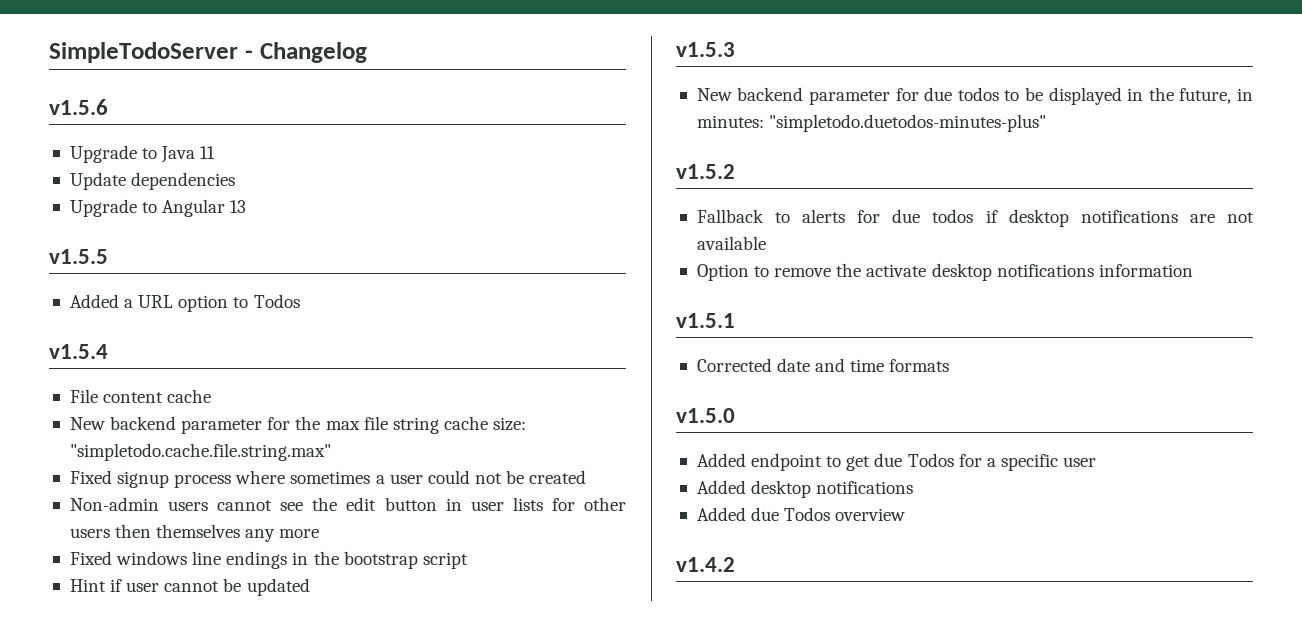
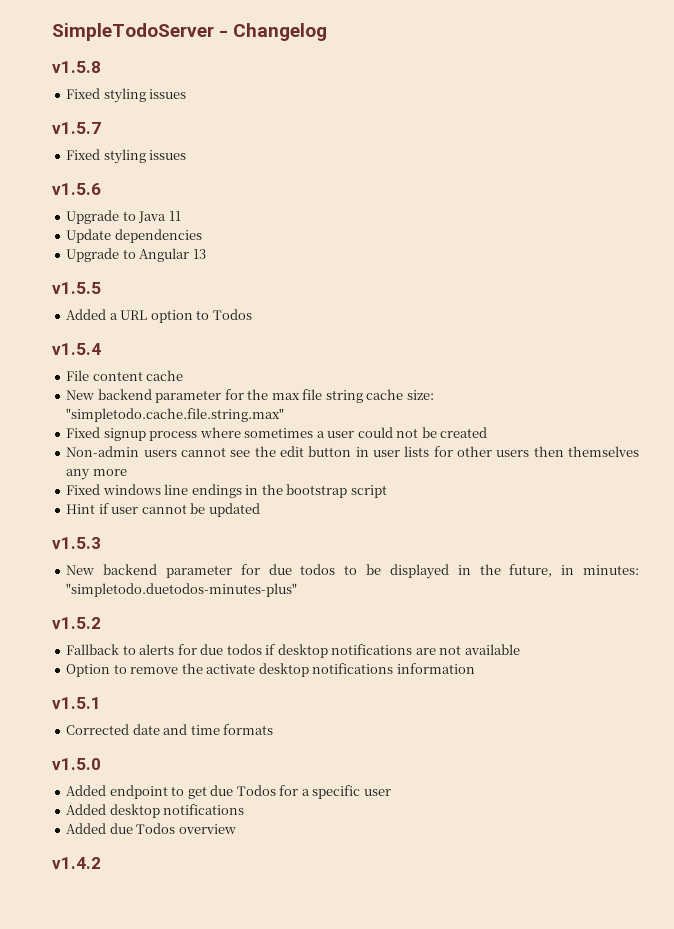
(367, 52) none -> [52,61,101,73] [66,88,187,103] [52,122,101,134] [66,149,187,164] // v1.5.8 // Fixed styling issues // v1.5.7 // Fixed styling issues

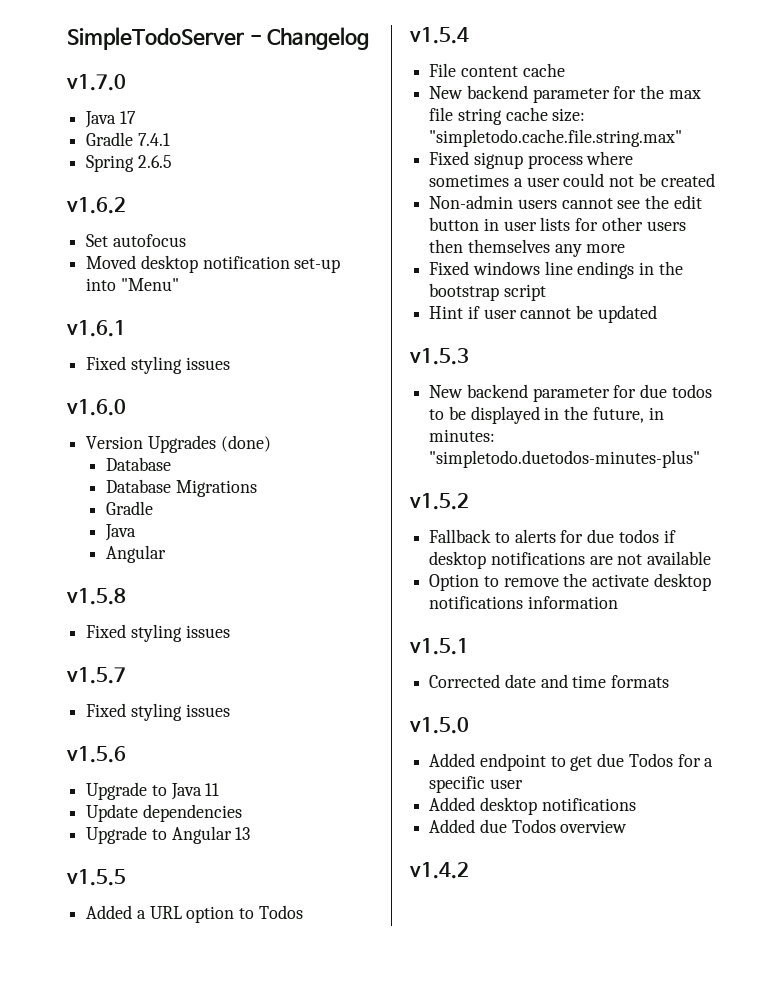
(328, 32) none -> [66,74,126,91] [85,111,136,128] [86,132,170,146] [86,155,172,172] [66,197,126,214] [86,234,186,247] [86,255,341,273] [86,278,179,291] [66,320,126,337] [86,356,230,374] [66,399,126,416] [86,435,271,453] [105,457,171,471] [105,479,257,497] [105,501,153,515] [104,524,136,541] [105,545,166,563] // v1.7.0 // Java 17 // Gradle 7.4.1 // Spring 2.6.5 // v1.6.2 // Set autofocus // Moved desktop notification set-up into "Menu" // v1.6.1 // Fixed styling issues // v1.6.0 // Version Upgrades (done) // Database // Database Migrations // Gradle // Java // Angular

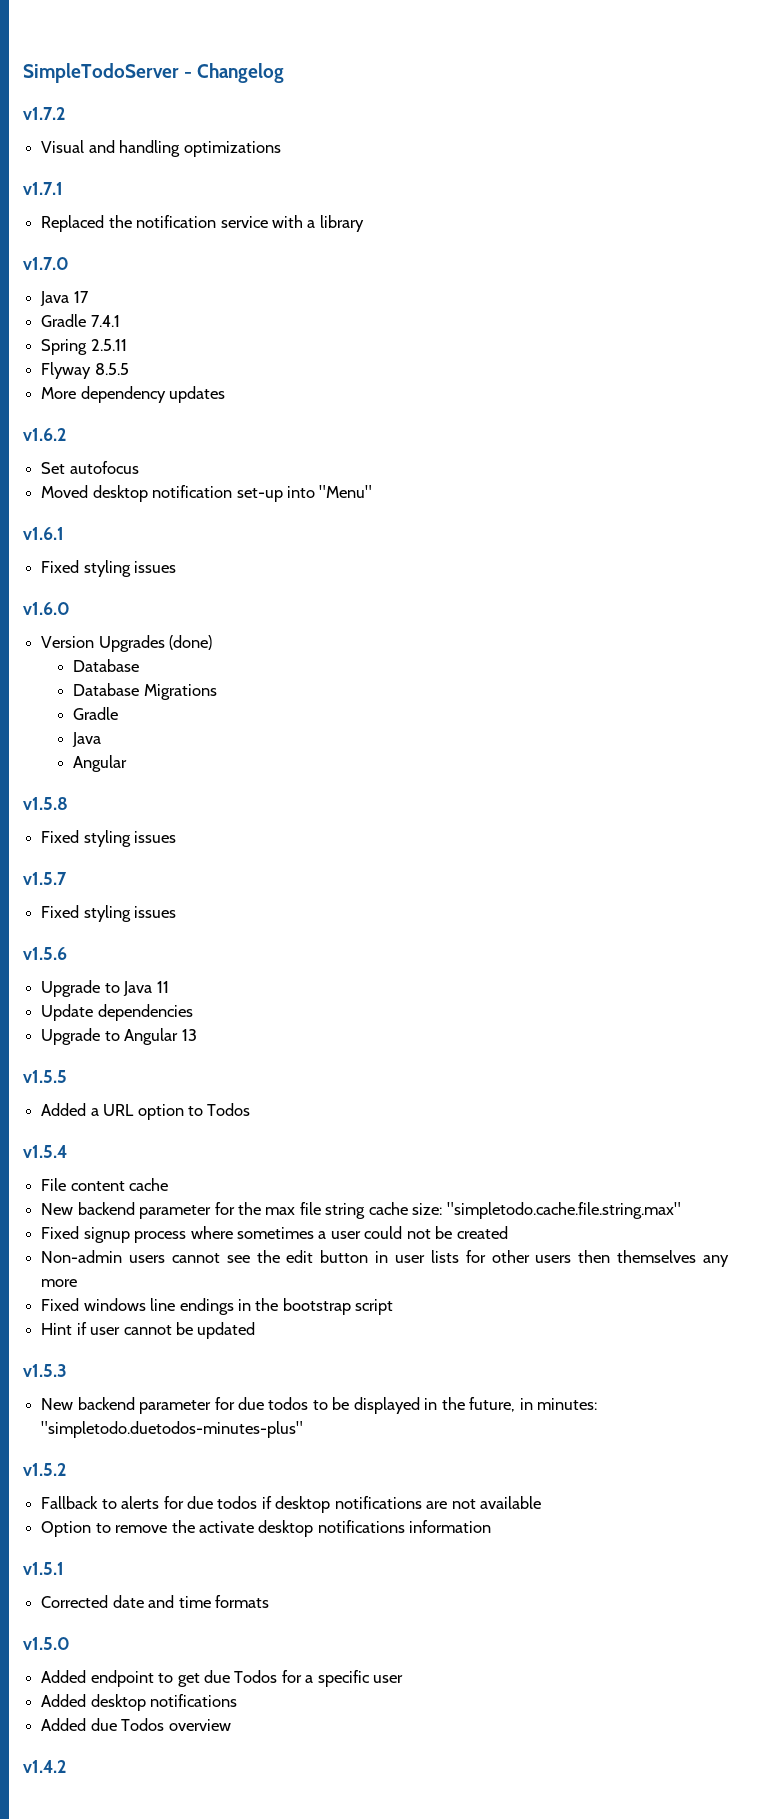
(370, 38) none -> [23,107,66,120] [41,140,281,157] [23,182,63,195] [41,215,364,232] // v1.7.2 // Visual and handling optimizations // v1.7.1 // Replaced the notification service with a library
[137,155,172,168] 2.6.5 -> [90,339,127,351] [41,362,129,379] [41,386,226,403] 2.5.11 // Flyway 8.5.5 // More dependency updates

